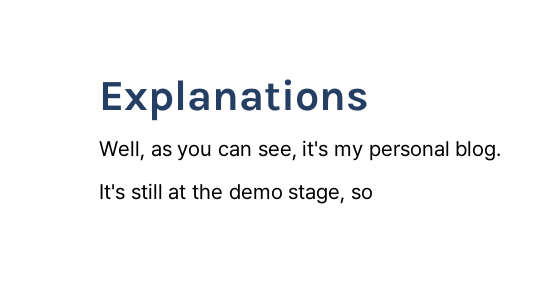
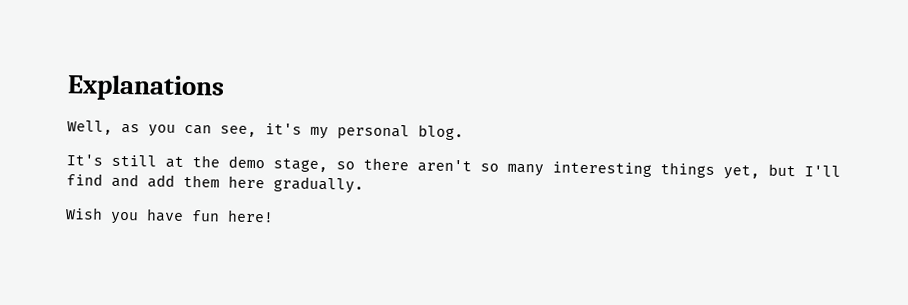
(374, 193) none -> [363,157,841,180] [66,173,364,194] [65,207,274,225] there aren't so many interesting things yet, but I'll find and add them here gradually. // Wish you have fun here!

